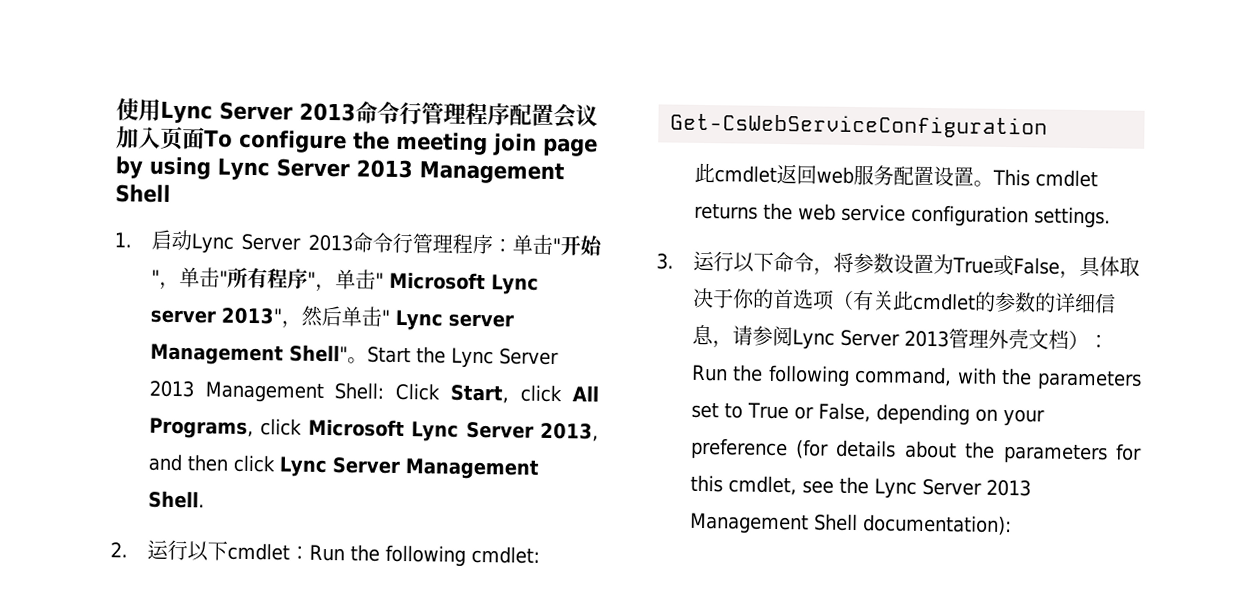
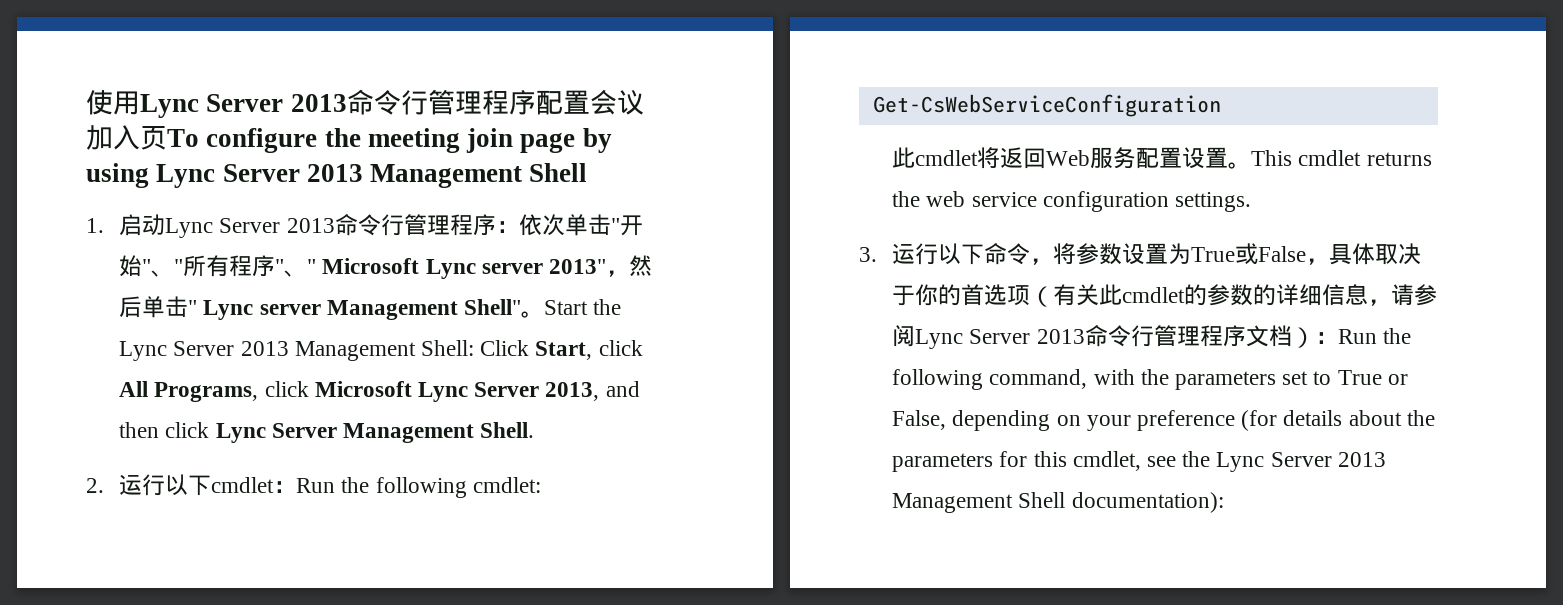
[182,127,205,150] 面 -> (167, 138) none
(513, 245) none -> [518,214,565,236] 依次
[158,267,220,291] ，单击 -> [151,270,175,277] 、
[314,269,376,293] ，单击 -> [284,270,308,277] 、
[775,163,854,185] 返回web -> [977,147,1091,169] 将返回Web
[947,328,1029,350] 管理外壳 -> [1084,325,1246,347] 命令行管理程序

